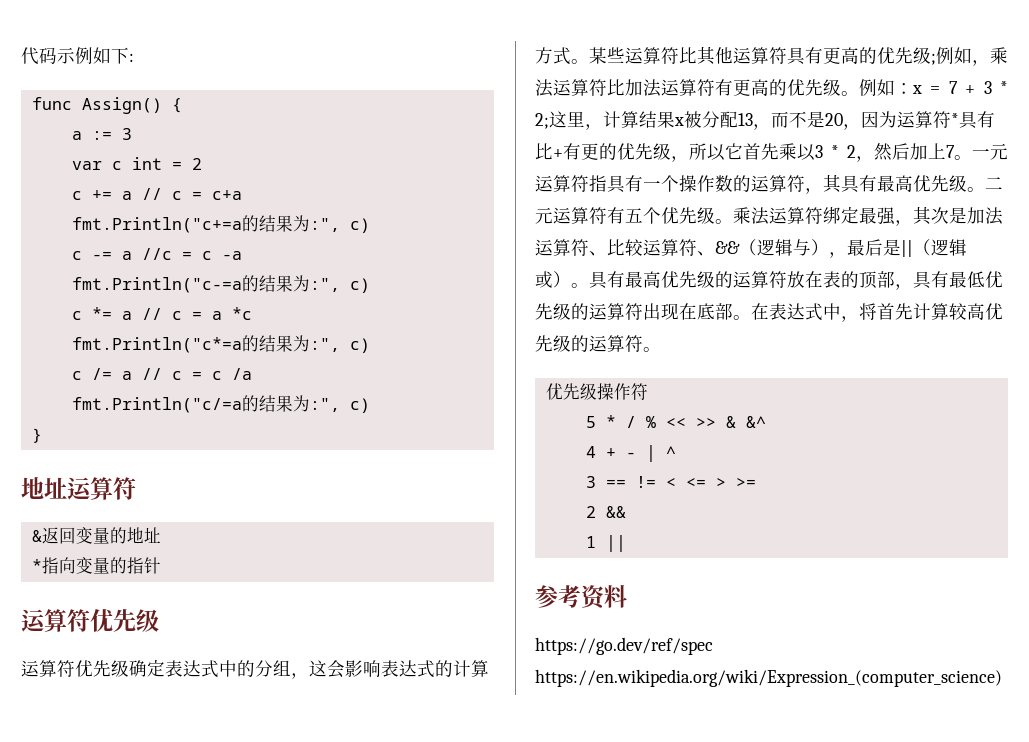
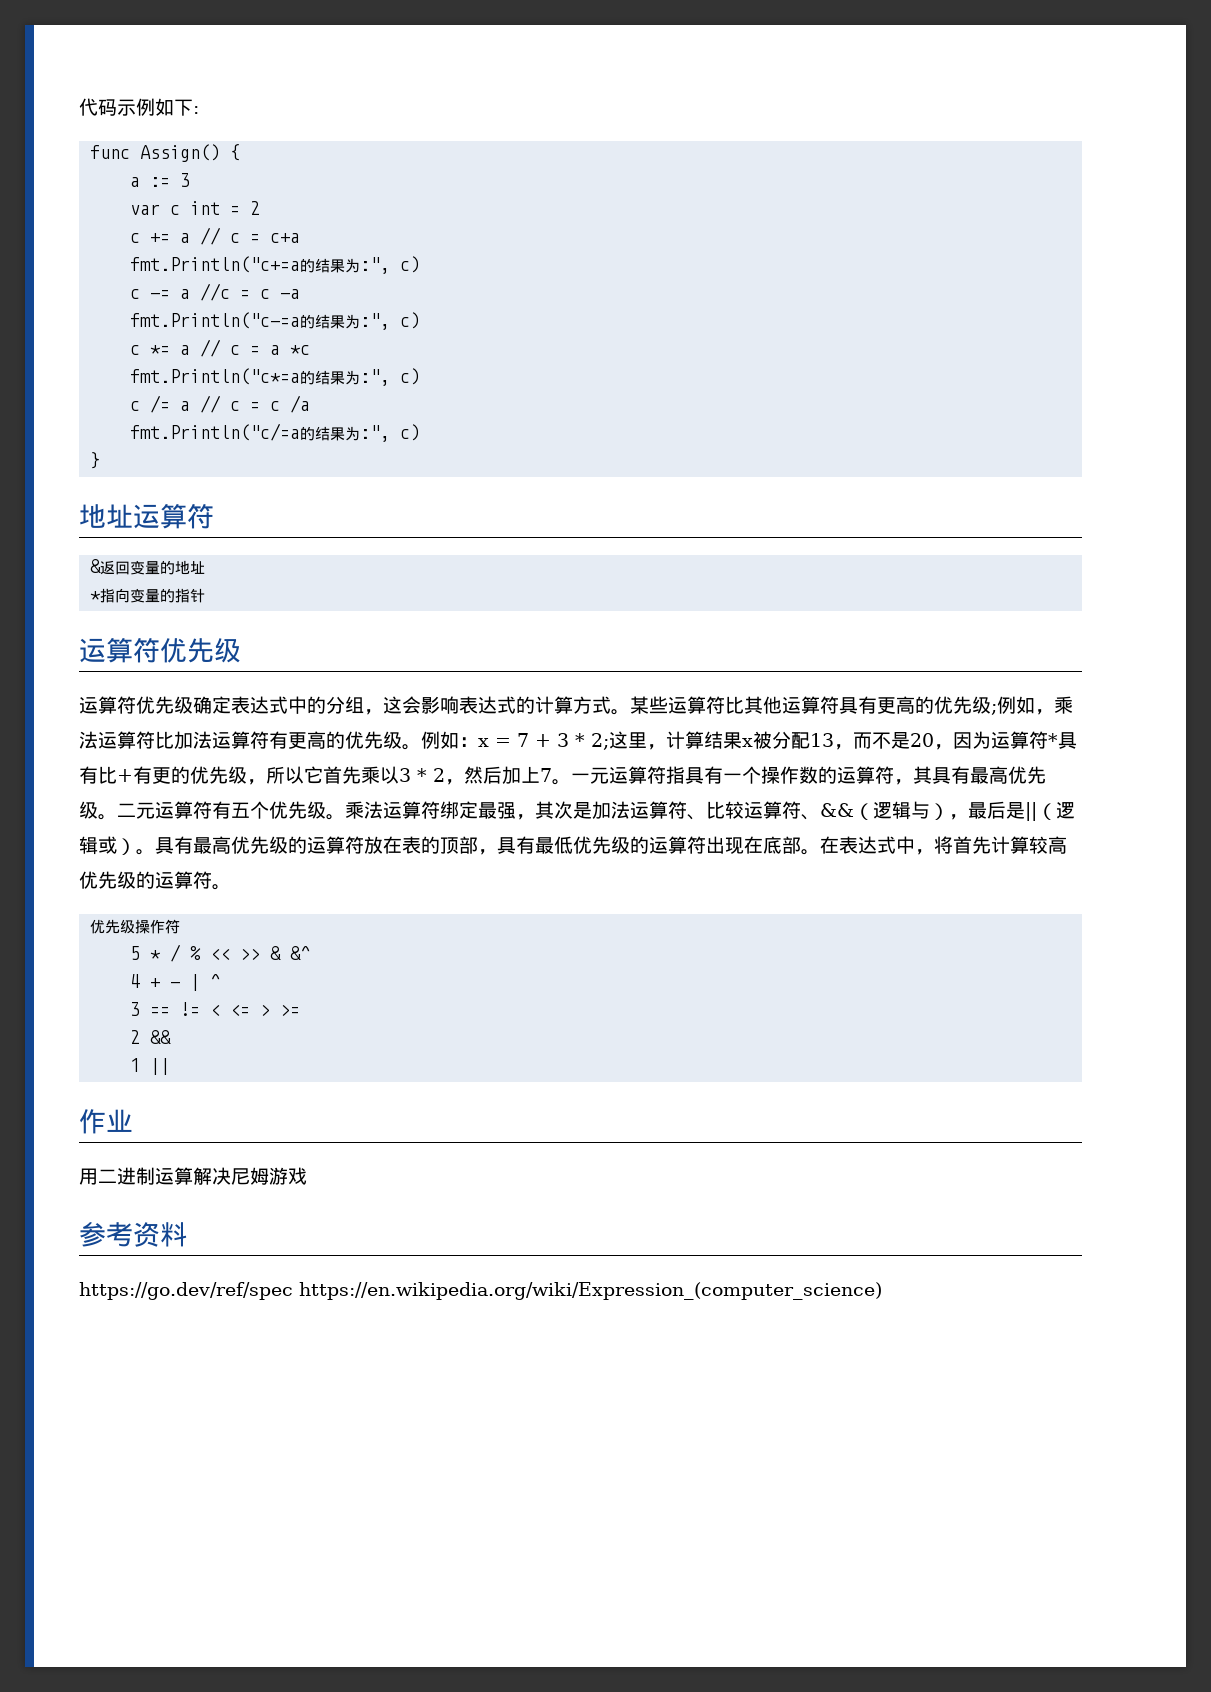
(626, 543) none -> [79,1109,133,1134] [79,1167,307,1185] // 作业 // 用二进制运算解决尼姆游戏

